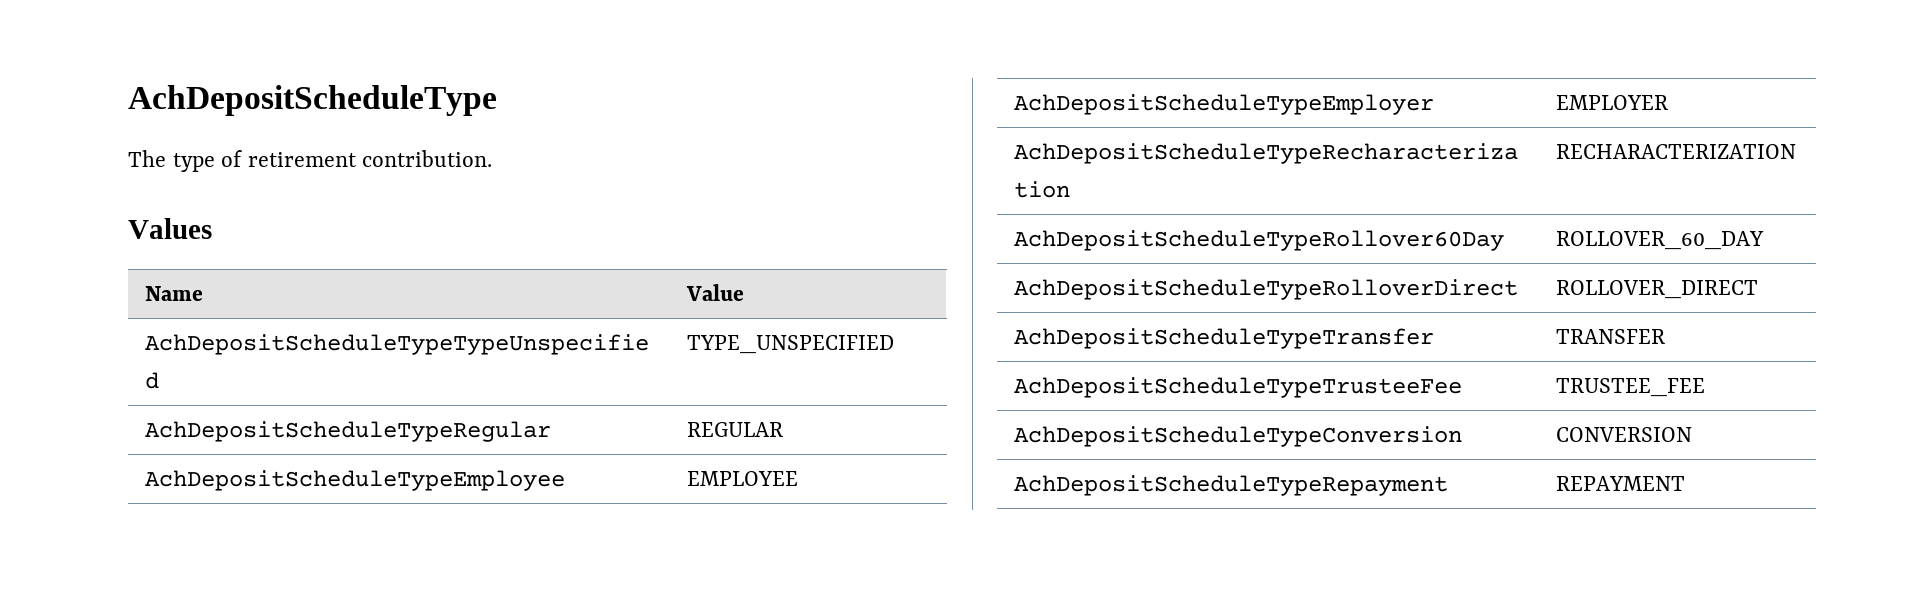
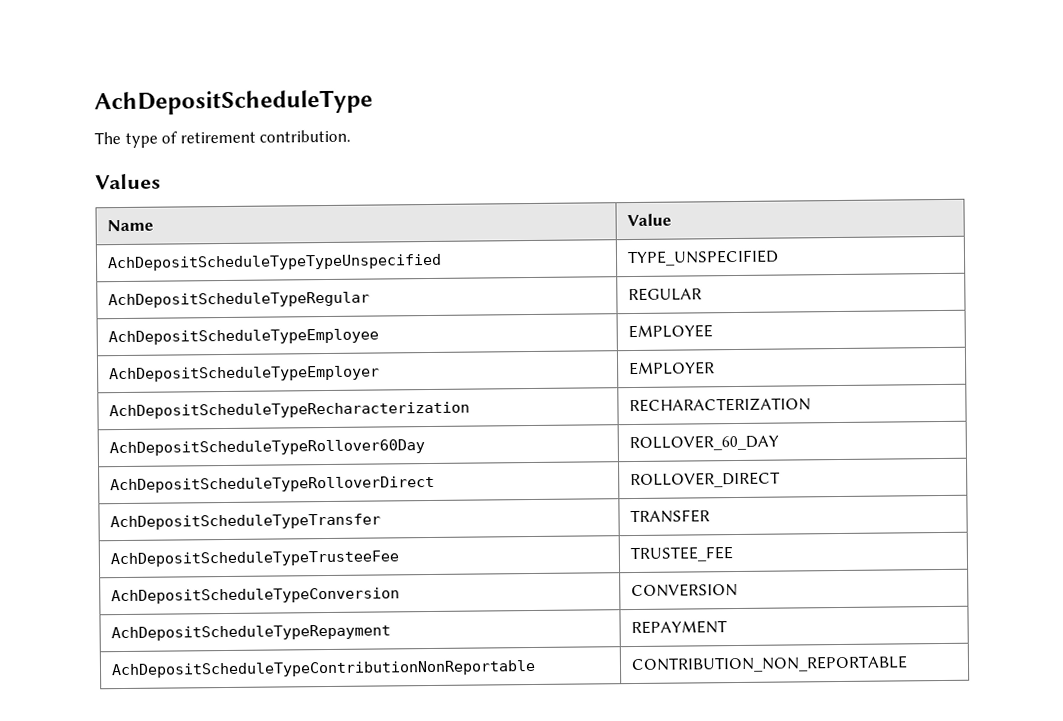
(1686, 483) none -> [110,659,536,679] [630,655,908,674] // AchDepositScheduleTypeContributionNonReportable | CONTRIBUTION_NON_REPORTABLE

